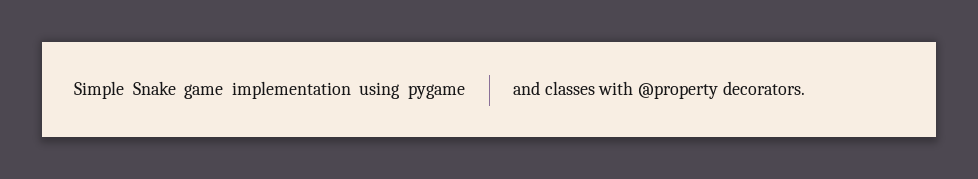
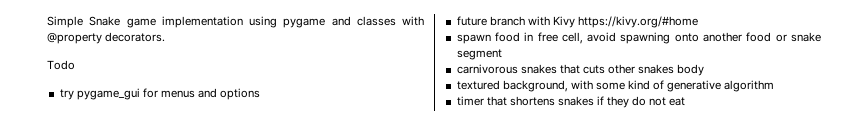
(805, 88) none -> [47,60,75,70] [59,88,261,100] [456,16,699,28] [456,32,821,44] [456,49,502,60] [456,64,705,76] [456,80,775,92] [456,96,686,108] // Todo // try pygame_gui for menus and options // future branch with Kivy https://kivy.org/#home // spawn food in free cell, avoid spawning onto another food or snake segment // carnivorous snakes that cuts other snakes body // textured background, with some kind of generative algorithm // timer that shortens snakes if they do not eat

